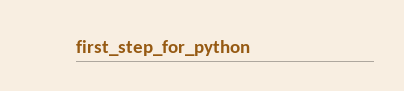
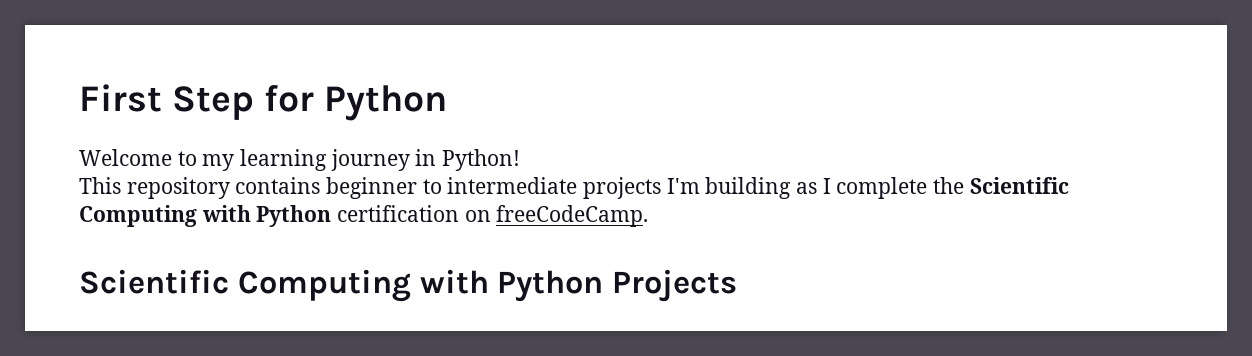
[76,40,250,56] first_step_for_python -> [79,84,448,121] [79,149,521,171] [79,177,1069,199] [79,205,649,227] [79,269,738,302] First Step for Python // Welcome to my learning journey in Python! // This repository contains beginner to intermediate projects I'm building as I complete the Scientific Computing with Python certification on freeCodeCamp. // Scientific Computing with Python Projects

